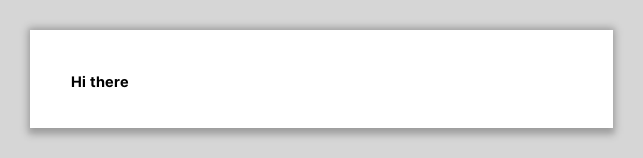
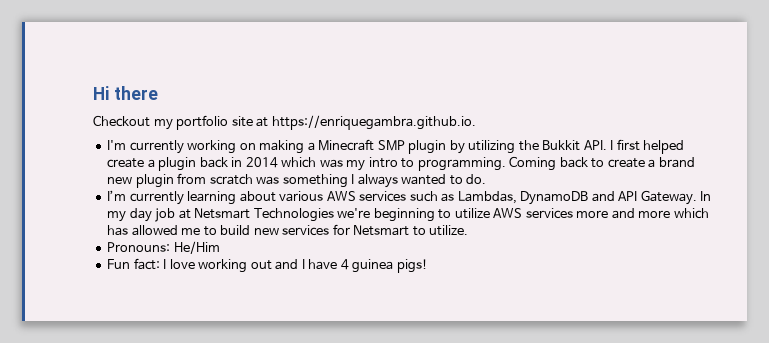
(130, 82) none -> [93,115,476,130] [107,139,685,154] [107,156,695,171] [107,173,487,188] [107,190,712,205] [107,208,709,222] [107,224,469,236] [107,241,220,254] [107,258,428,273] // Checkout my portfolio site at https://enriquegambra.github.io. // I'm currently working on making a Minecraft SMP plugin by utilizing the Bukkit API. I first helped create a plugin back in 2014 which was my intro to programming. Coming back to create a brand new plugin from scratch was something I always wanted to do. // I’m currently learning about various AWS services such as Lambdas, DynamoDB and API Gateway. In my day job at Netsmart Technologies we're beginning to utilize AWS services more and more which has allowed me to build new services for Netsmart to utilize. // Pronouns: He/Him // Fun fact: I love working out and I have 4 guinea pigs!

